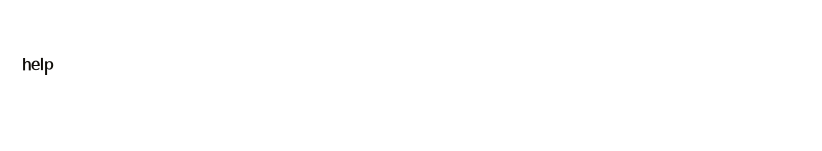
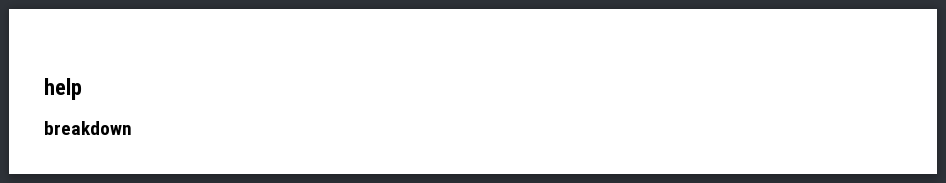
(54, 66) none -> [44,121,132,135] // breakdown

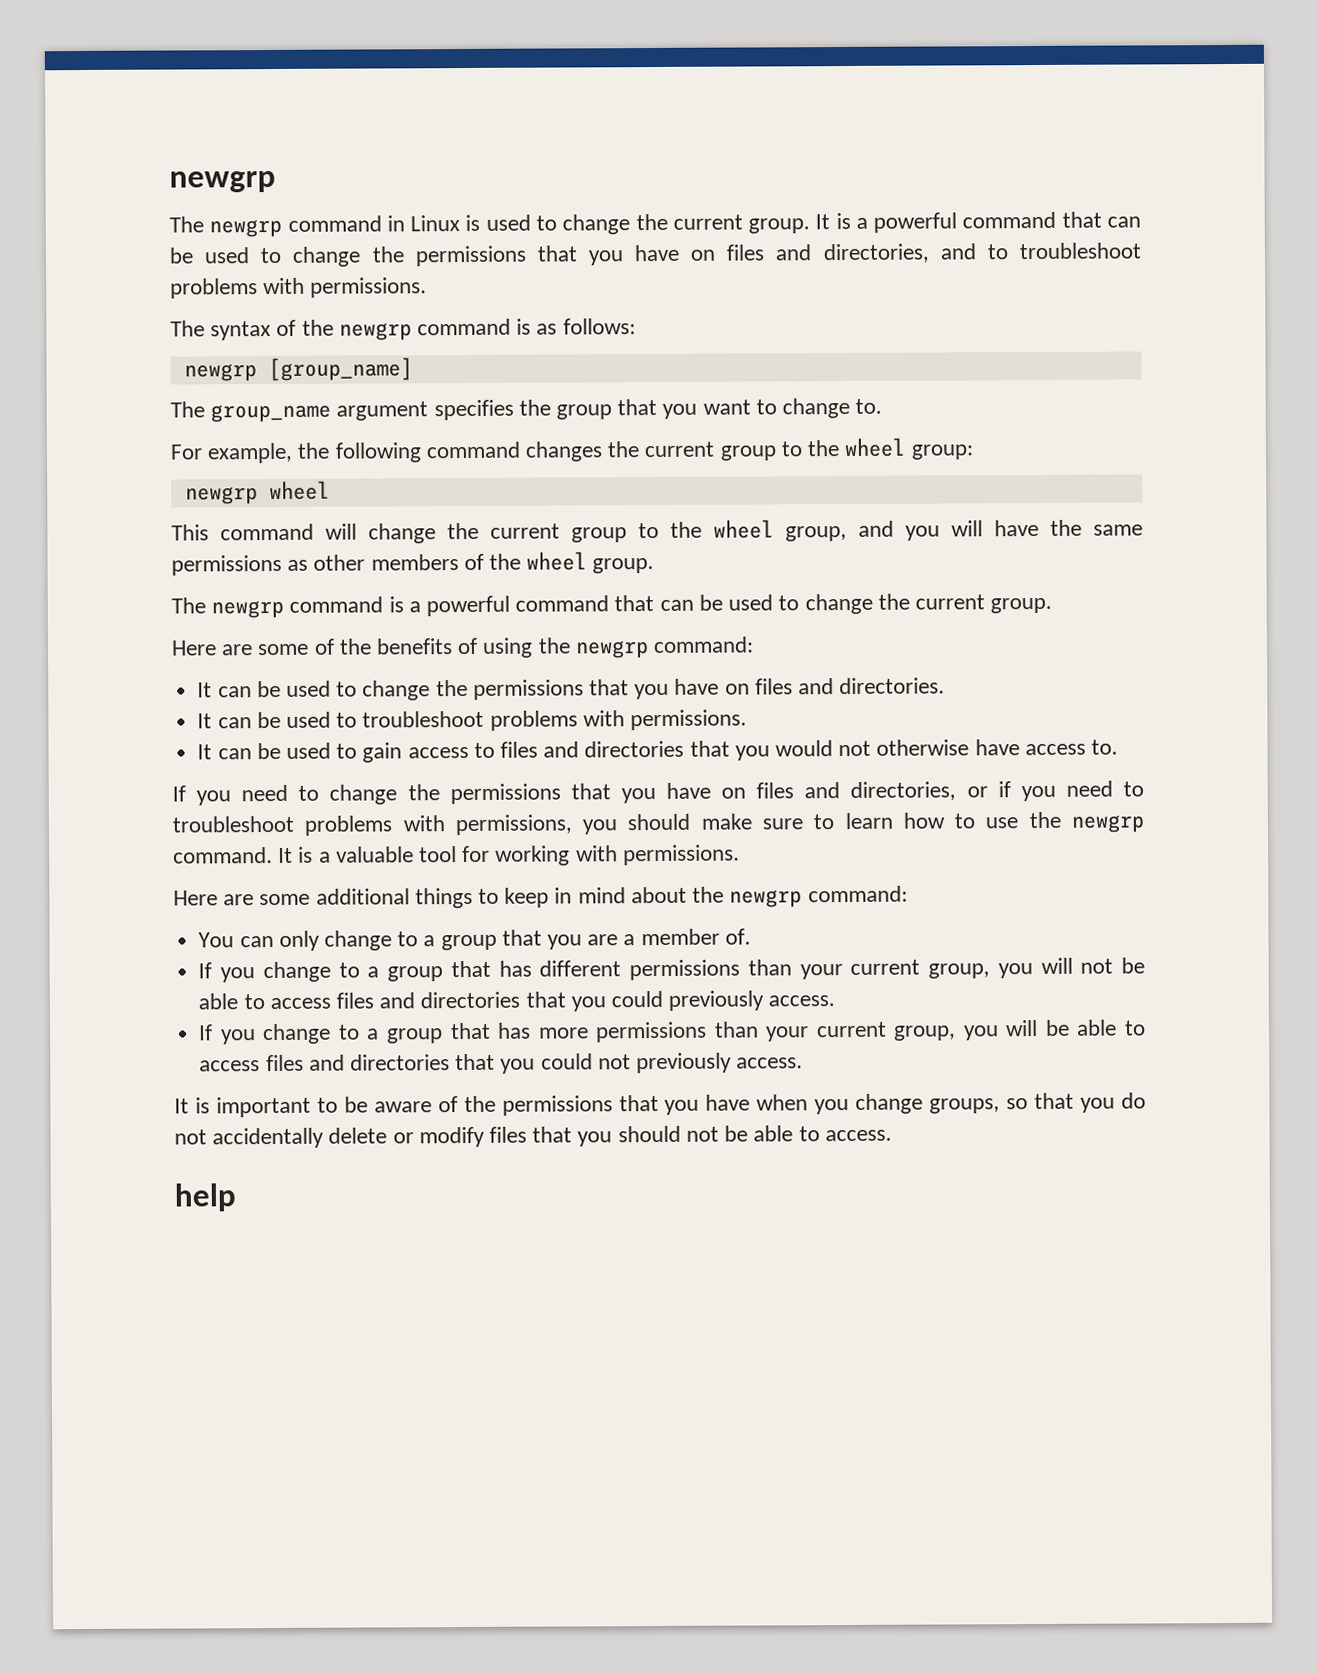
(44, 89) none -> [169,170,276,193] [169,211,1142,238] [169,242,1141,267] [170,277,428,299] [170,318,636,341] [183,357,413,382] [170,397,883,423] [170,437,974,464] [184,480,330,505] [171,519,1143,544] [171,551,655,576] [171,593,1053,619] [171,636,755,659] [197,677,946,701] [197,709,747,731] [197,739,1119,763] [172,780,1144,806] [172,811,1145,836] [173,844,740,866] [173,885,908,909] [198,928,751,951] [198,957,1145,983] [198,990,836,1012] [198,1019,1146,1045] [199,1052,804,1074] [174,1092,1146,1118] [174,1125,892,1149] newgrp // The newgrp command in Linux is used to change the current group. It is a powerful command that can be used to change the permissions that you have on files and directories, and to troubleshoot problems with permissions. // The syntax of the newgrp command is as follows: // newgrp [group_name] // The group_name argument specifies the group that you want to change to. // For example, the following command changes the current group to the wheel group: // newgrp wheel // This command will change the current group to the wheel group, and you will have the same permissions as other members of the wheel group. // The newgrp command is a powerful command that can be used to change the current group. // Here are some of the benefits of using the newgrp command: // It can be used to change the permissions that you have on files and directories. // It can be used to troubleshoot problems with permissions. // It can be used to gain access to files and directories that you would not otherwise have access to. // If you need to change the permissions that you have on files and directories, or if you need to troubleshoot problems with permissions, you should make sure to learn how to use the newgrp command. It is a valuable tool for working with permissions. // Here are some additional things to keep in mind about the newgrp command: // You can only change to a group that you are a member of. // If you change to a group that has different permissions than your current group, you will not be able to access files and directories that you could previously access. // If you change to a group that has more permissions than your current group, you will be able to access files and directories that you could not previously access. // It is important to be aware of the permissions that you have when you change groups, so that you do not accidentally delete or modify files that you should not be able to access. //
[44,121,132,135] // breakdown -> (236, 1197) none

